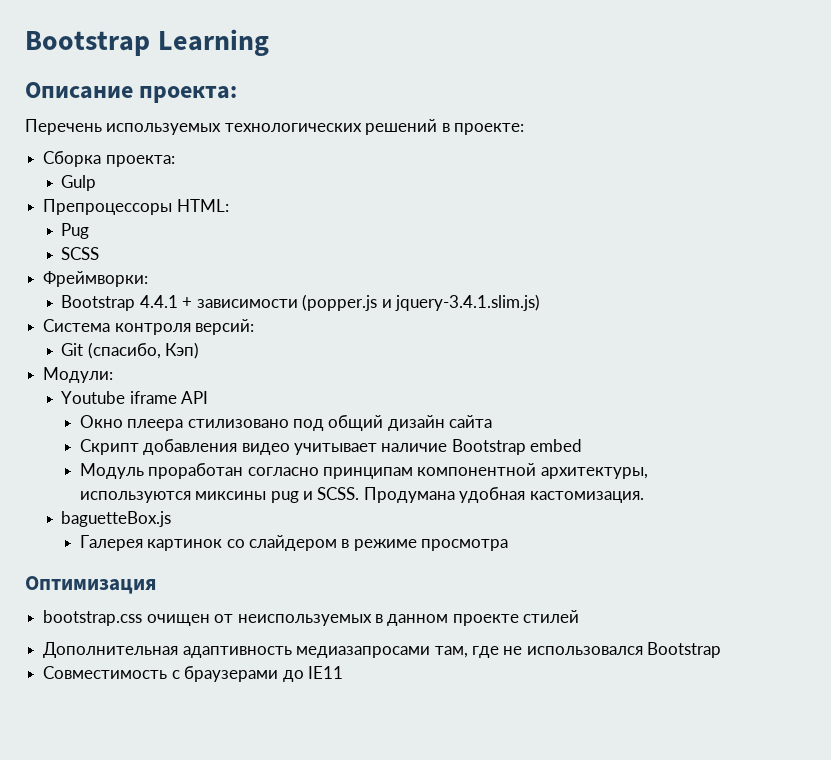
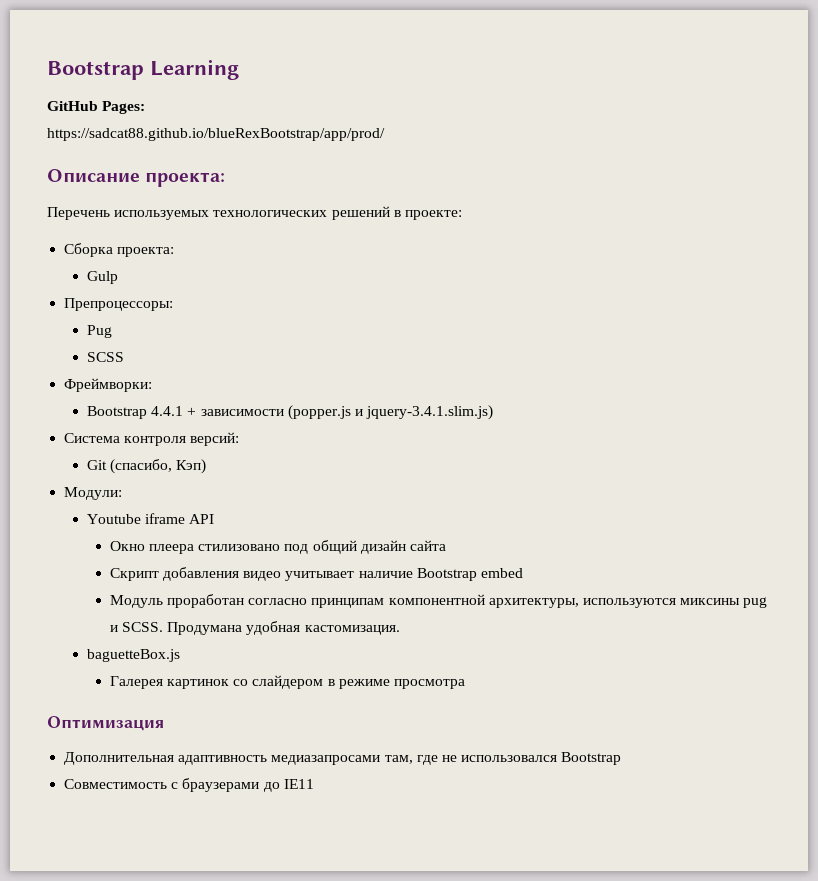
(269, 42) none -> [47,101,146,114] [47,128,385,141] // GitHub Pages: // https://sadcat88.github.io/blueRexBootstrap/app/prod/
[43,199,229,215] Препроцессоры HTML: -> [64,298,174,311] Препроцессоры:
[43,610,580,626] // bootstrap.css очищен от неиспользуемых в данном проекте стилей -> (164, 723) none

